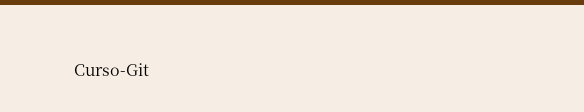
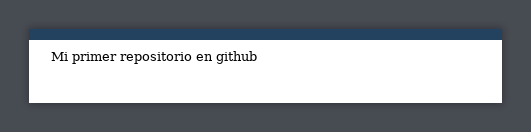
[74,63,149,76] Curso-Git -> [51,51,257,64] Mi primer repositorio en github

